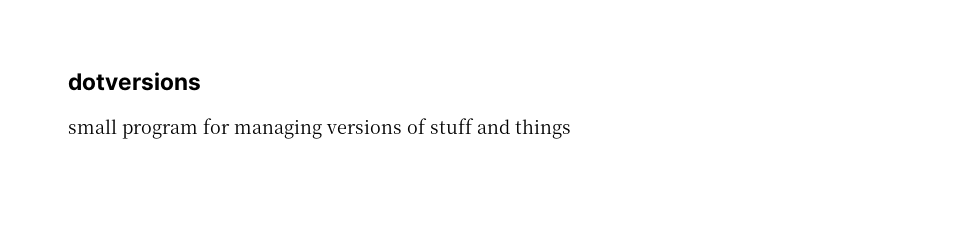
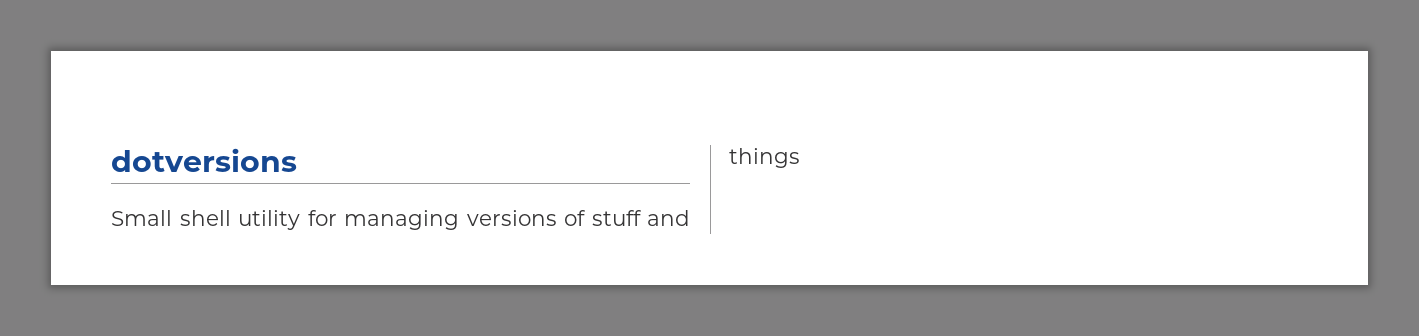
[68,119,198,139] small program -> [111,210,300,230] Small shell utility

